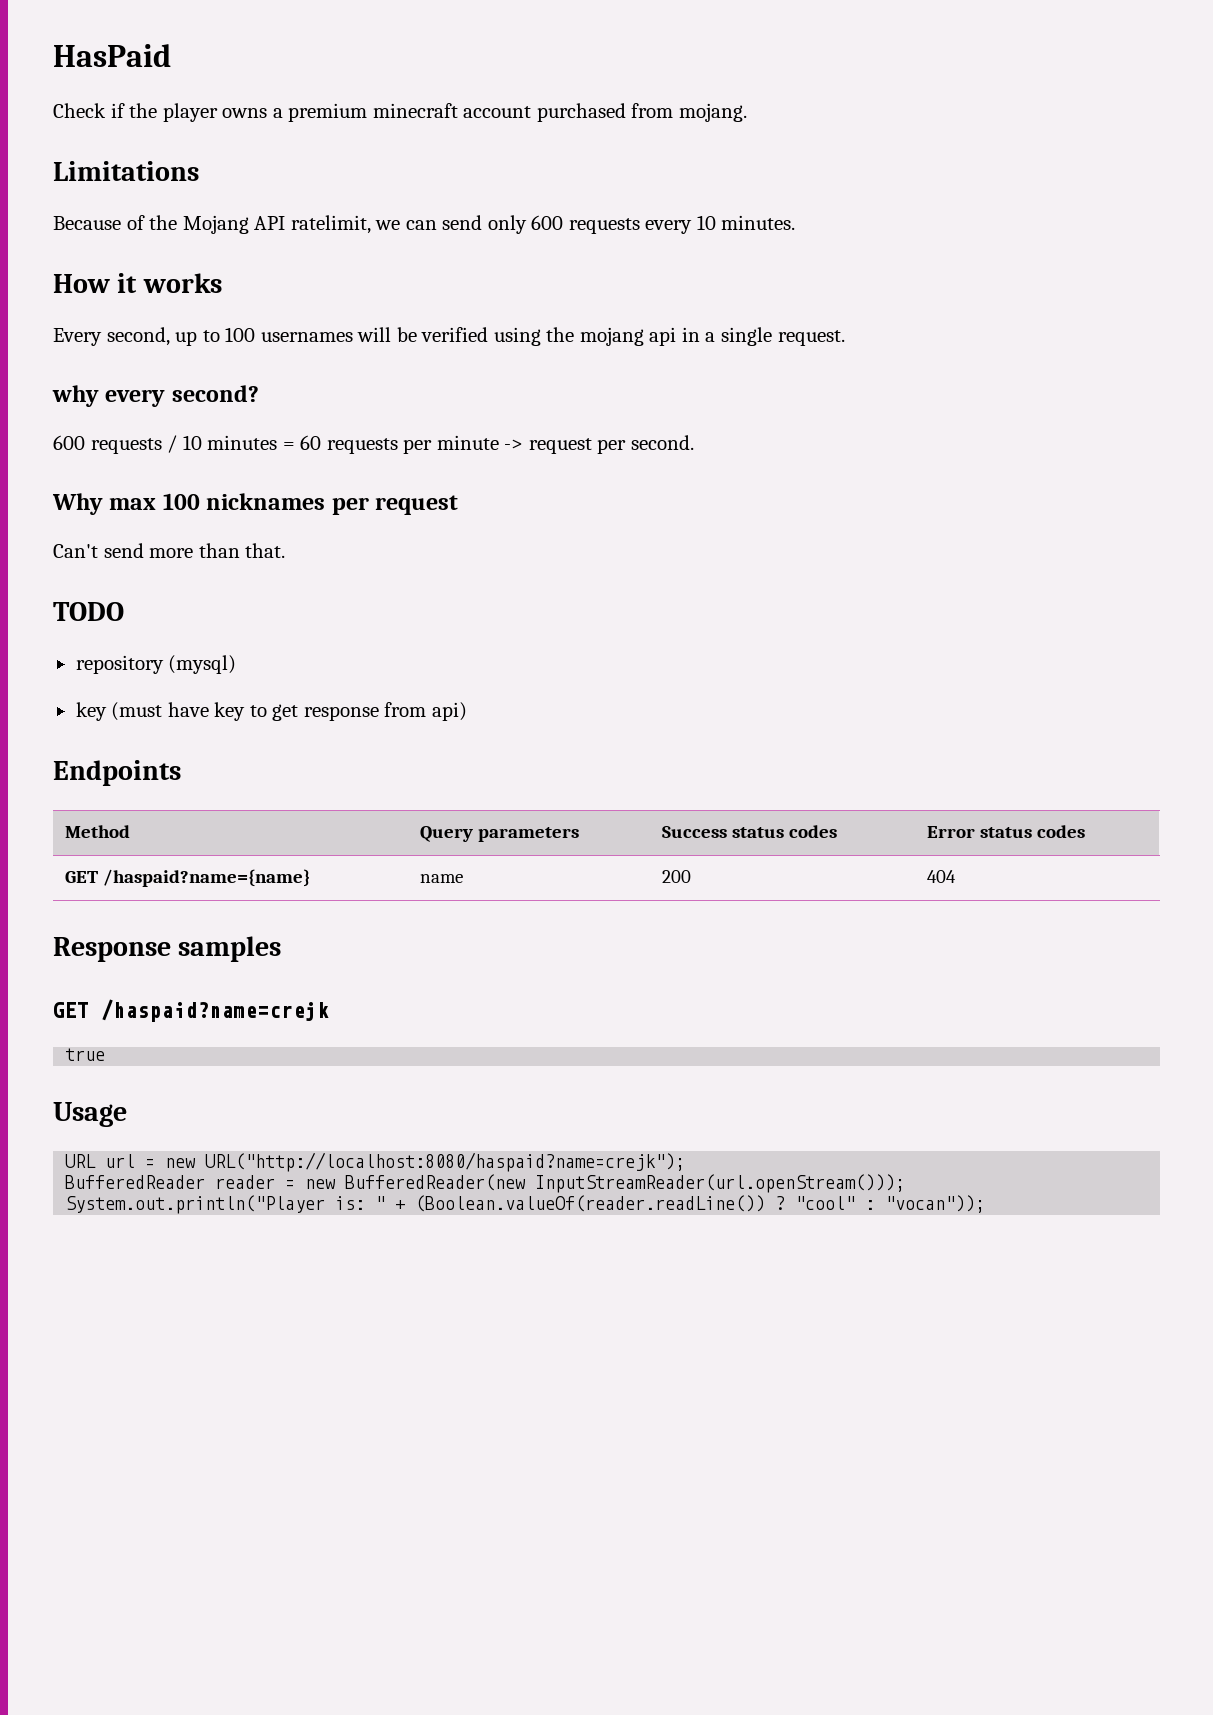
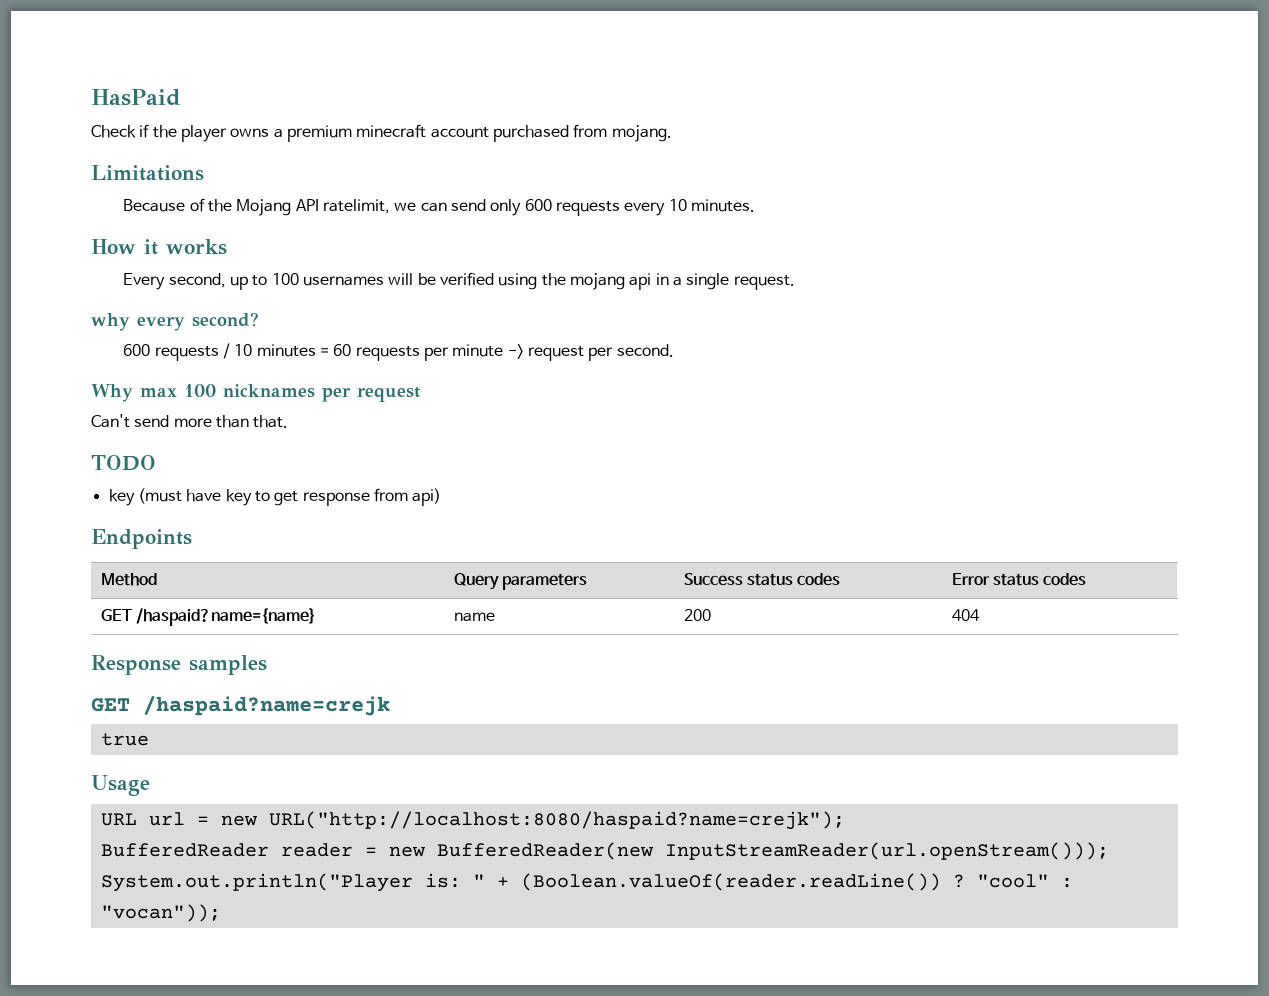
[75,655,237,674] // repository (mysql) -> (156, 463) none

